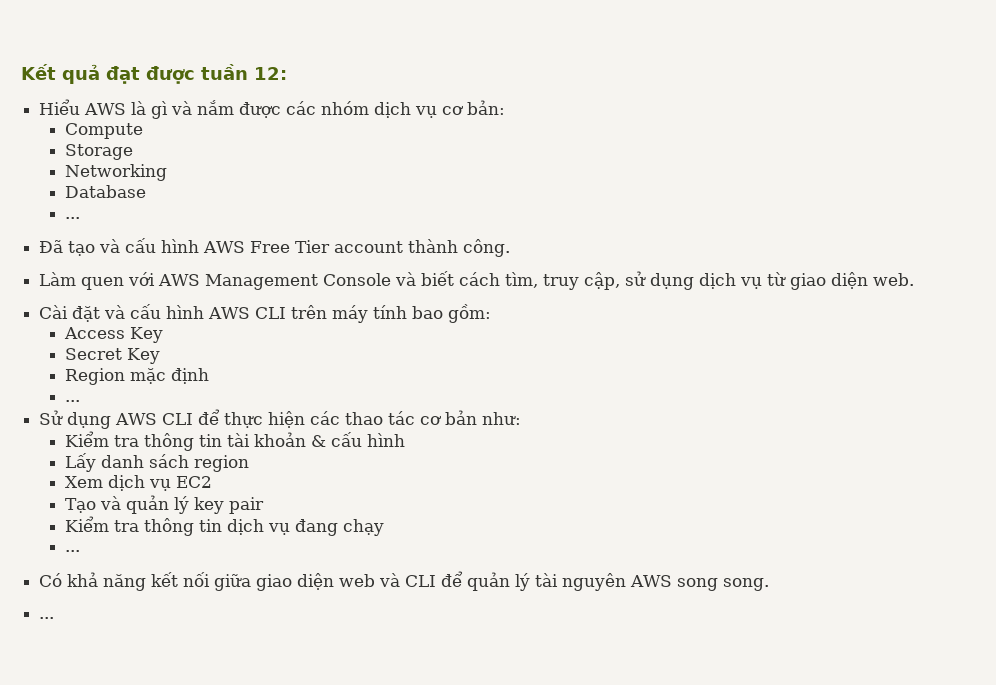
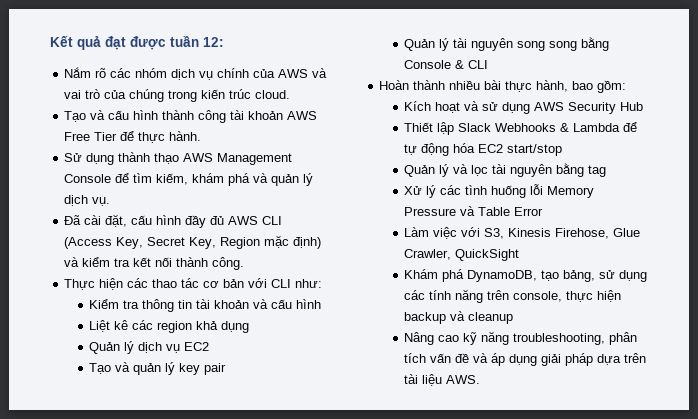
[39,99,506,119] [64,123,143,139] [64,144,133,160] [64,164,167,181] [64,185,146,198] [64,217,80,219] [39,238,511,257] [39,271,915,290] [39,304,492,323] [63,327,163,343] [64,348,160,364] [64,368,209,385] [64,400,80,402] [39,409,264,429] Hiểu AWS là gì và nắm được các nhóm dịch vụ cơ bản: // Compute // Storage // Networking // Database // ... // Đã tạo và cấu hình AWS Free Tier account thành công. // Làm quen với AWS Management Console và biết cách tìm, truy cập, sử dụng dịch vụ từ giao diện web. // Cài đặt và cấu hình AWS CLI trên máy tính bao gồm: // Access Key // Secret Key // Region mặc định // ... // Sử dụng AWS CLI để thực -> [64,67,328,80] [64,89,291,102] [64,110,318,123] [64,131,202,143] [64,152,293,165] [64,173,314,186] [64,195,111,206] [64,214,283,228] [64,235,322,249] [64,257,245,270] [64,279,96,290] Nắm rõ các nhóm dịch vụ chính của AWS và vai trò của chúng trong kiến trúc cloud. // Tạo và cấu hình thành công tài khoản AWS Free Tier để thực hành. // Sử dụng thành thạo AWS Management Console để tìm kiếm, khám phá và quản lý dịch vụ. // Đã cài đặt, cấu hình đầy đủ AWS CLI (Access Key, Secret Key, Region mặc định) và kiểm tra kết nối thành công. // Thực
(478, 417) none -> [248,278,292,288] với CLI
[310,435,326,447] & -> [253,299,269,309] và
[64,453,249,472] [64,476,103,488] Lấy danh sách region // Xem -> [89,320,250,333] [89,341,135,354] Liệt kê các region khả dụng // Quản lý
[64,516,384,536] [64,550,80,552] [39,571,770,591] [39,617,55,619] Kiểm tra thông tin dịch vụ đang chạy // ... // Có khả năng kết nối giữa giao diện web và CLI để quản lý tài nguyên AWS song song. // ... -> [404,37,610,51] [404,60,489,69] [379,80,627,93] [404,101,644,114] [404,122,638,135] [404,143,563,156] [404,163,607,177] [404,184,595,198] [404,206,544,216] [404,227,641,239] [404,249,520,261] [404,269,648,282] [404,289,622,303] [404,311,514,324] [404,331,638,345] [404,353,647,366] [404,374,481,386] Quản lý tài nguyên song song bằng Console & CLI // Hoàn thành nhiều bài thực hành, bao gồm: // Kích hoạt và sử dụng AWS Security Hub // Thiết lập Slack Webhooks & Lambda để tự động hóa EC2 start/stop // Quản lý và lọc tài nguyên bằng tag // Xử lý các tình huống lỗi Memory Pressure và Table Error // Làm việc với S3, Kinesis Firehose, Glue Crawler, QuickSight // Khám phá DynamoDB, tạo bảng, sử dụng các tính năng trên console, thực hiện backup và cleanup // Nâng cao kỹ năng troubleshooting, phân tích vấn đề và áp dụng giải pháp dựa trên tài liệu AWS.

